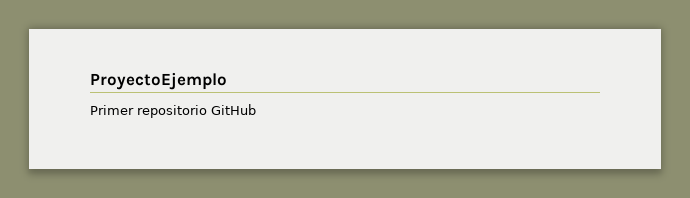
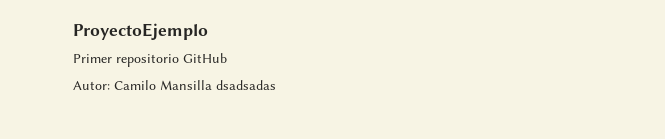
(256, 109) none -> [73,80,276,90] // Autor: Camilo Mansilla dsadsadas

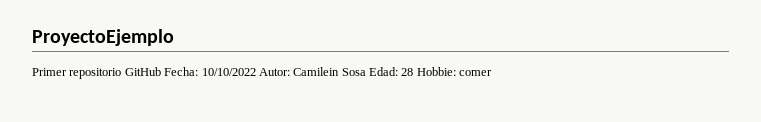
[73,80,276,90] // Autor: Camilo Mansilla dsadsadas -> [164,67,493,76] Fecha: 10/10/2022 Autor: Camilein Sosa Edad: 28 Hobbie: comer

